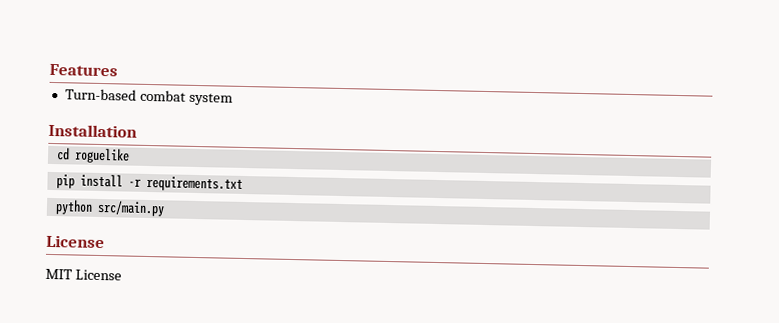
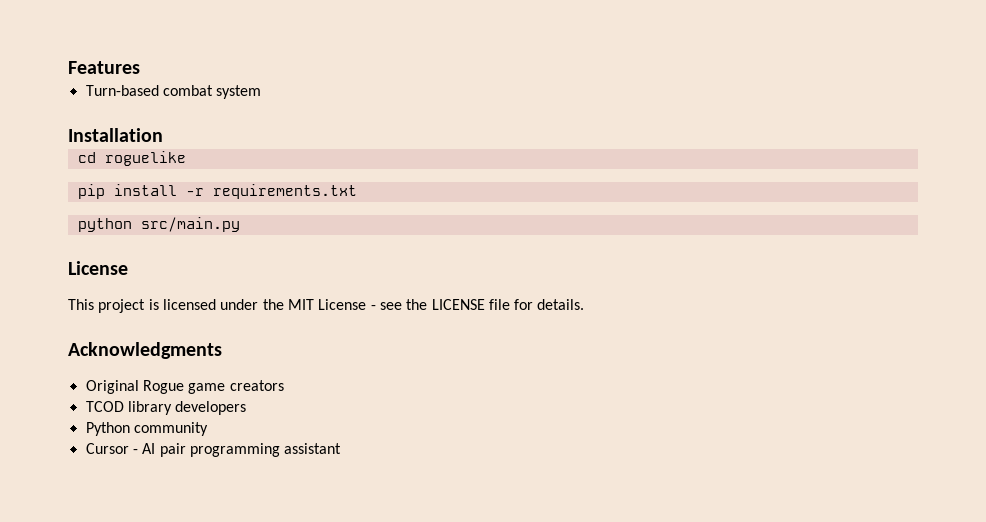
[45,268,122,281] MIT License -> [68,299,585,313] [68,342,222,359] [85,380,284,394] [85,401,247,415] [85,422,208,436] [85,443,342,457] This project is licensed under the MIT License - see the LICENSE file for details. // Acknowledgments // Original Rogue game creators // TCOD library developers // Python community // Cursor - AI pair programming assistant

